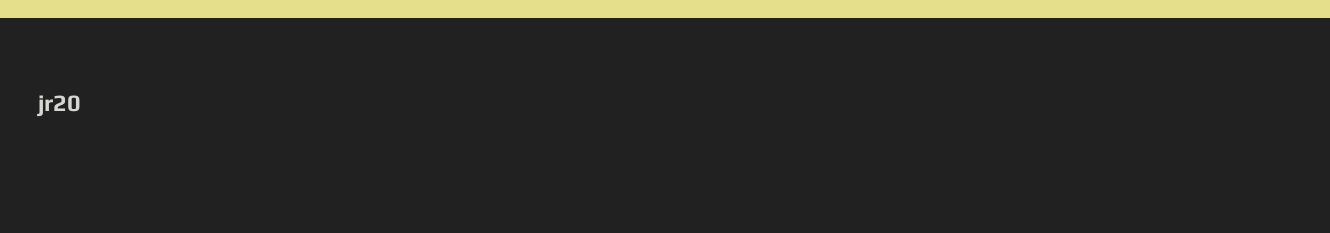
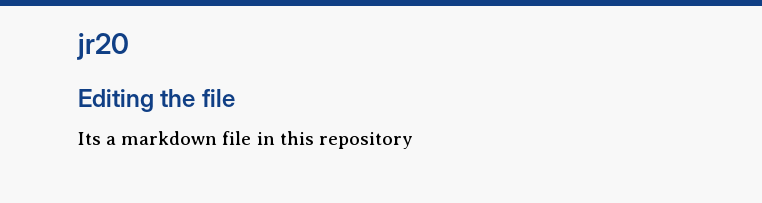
(81, 106) none -> [78,89,235,112] [78,131,413,149] // Editing the file // Its a markdown file in this repository

